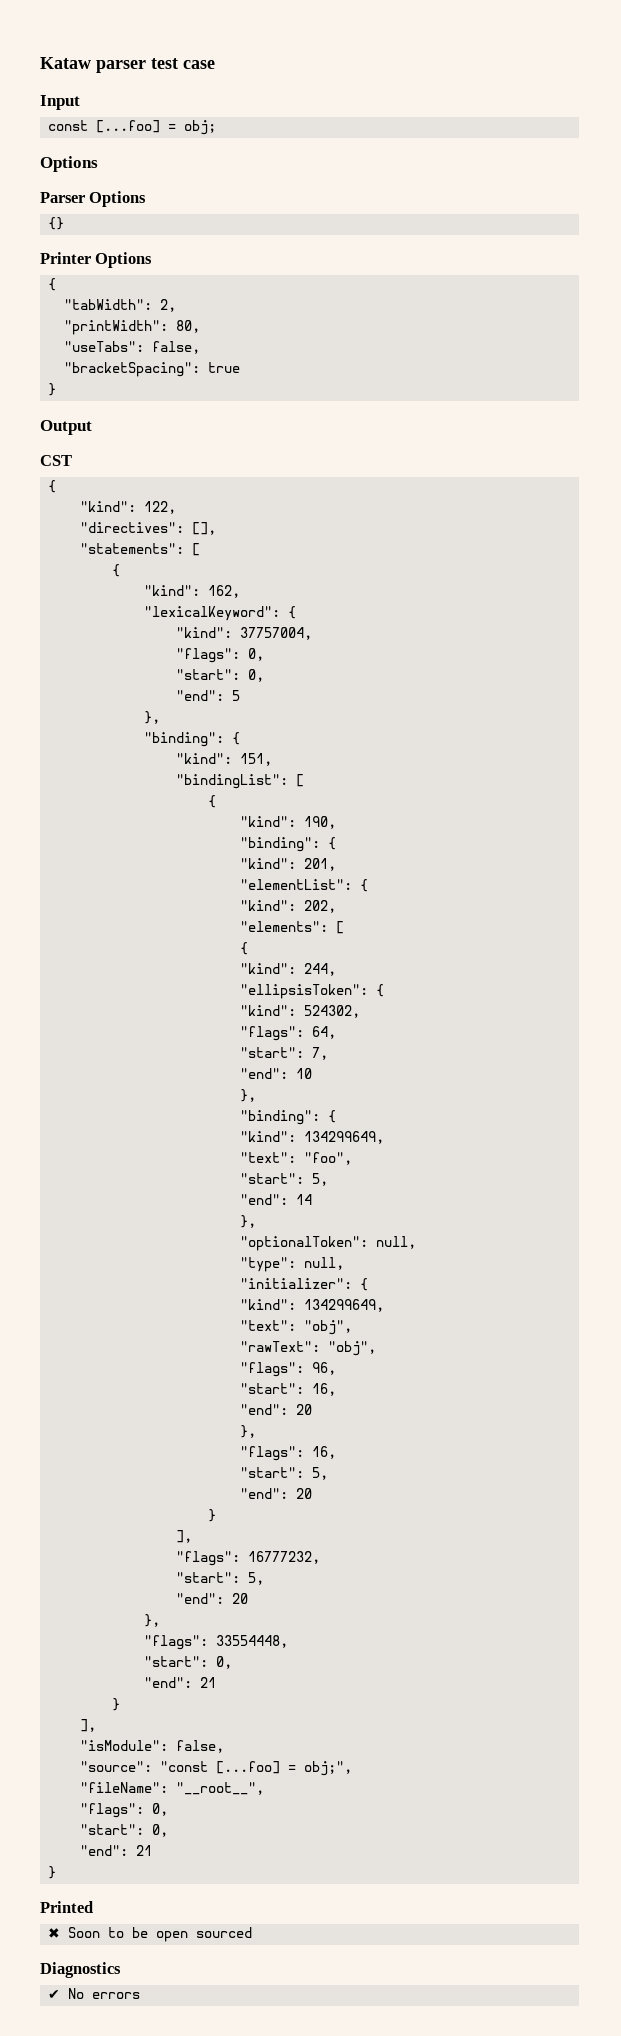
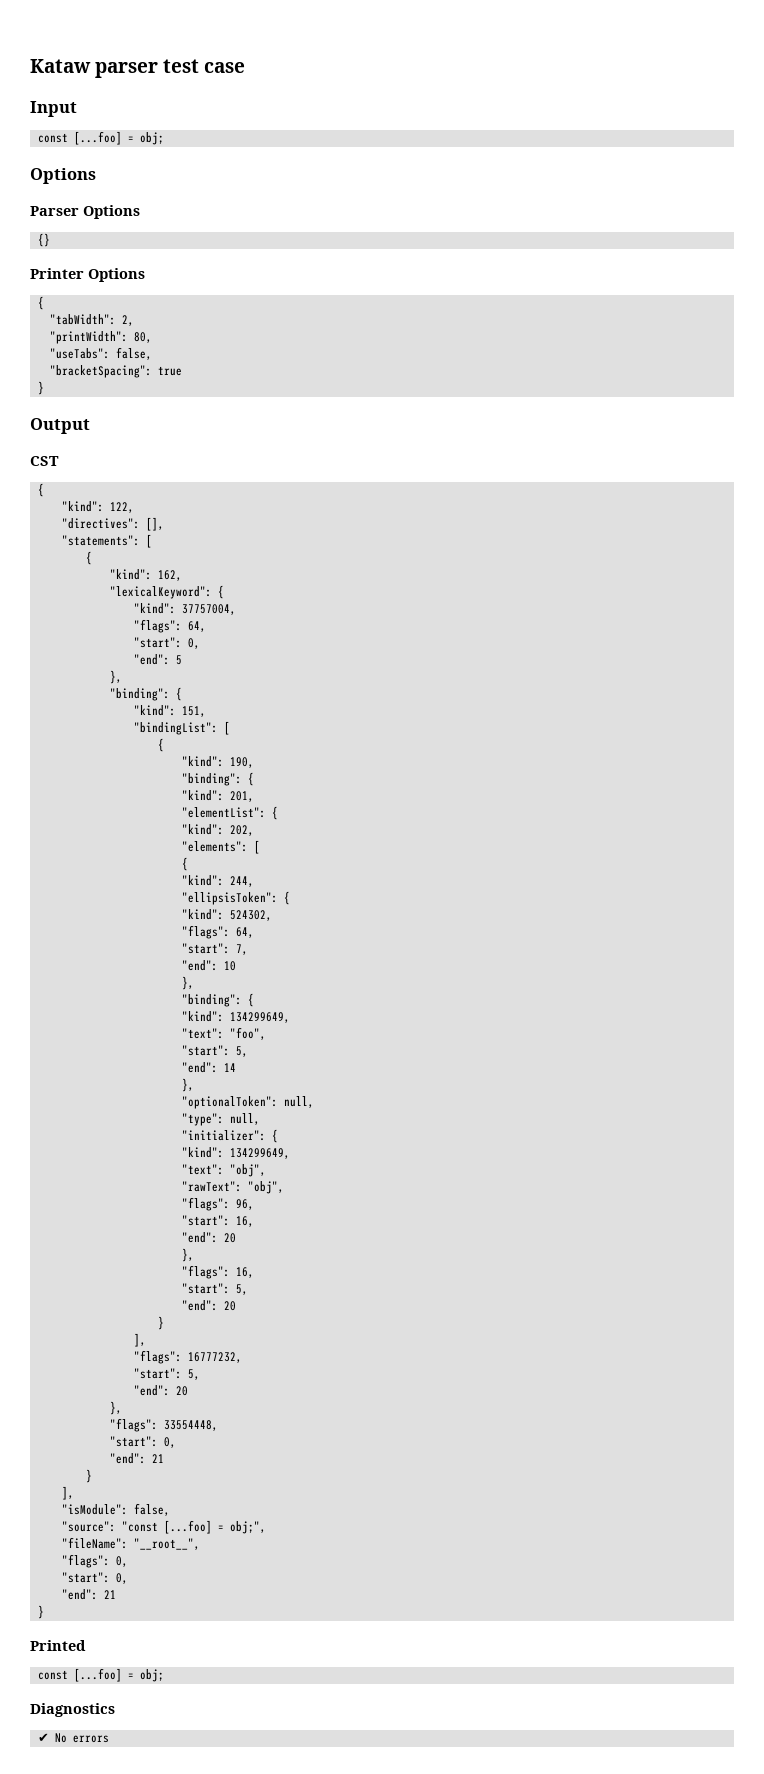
[248,648,265,661] 0, -> [187,621,206,632] 64,
[48,1927,253,1942] ✖ Soon to be open sourced -> [37,1668,164,1682] const [...foo] = obj;

